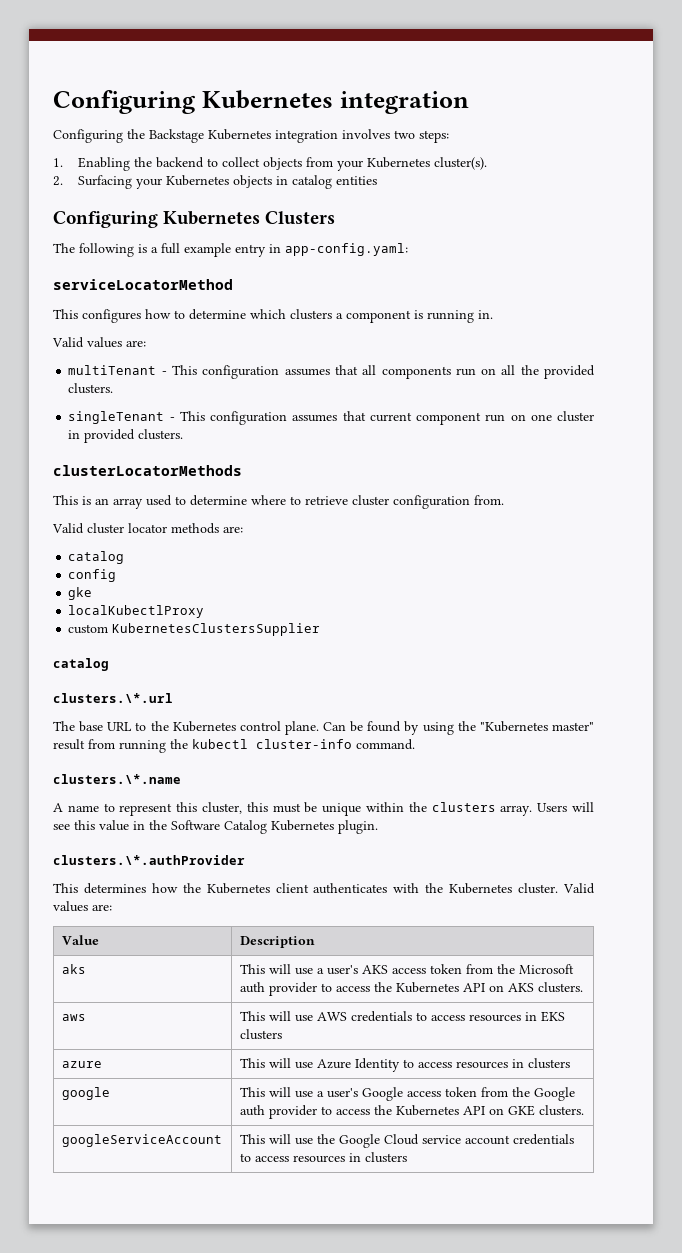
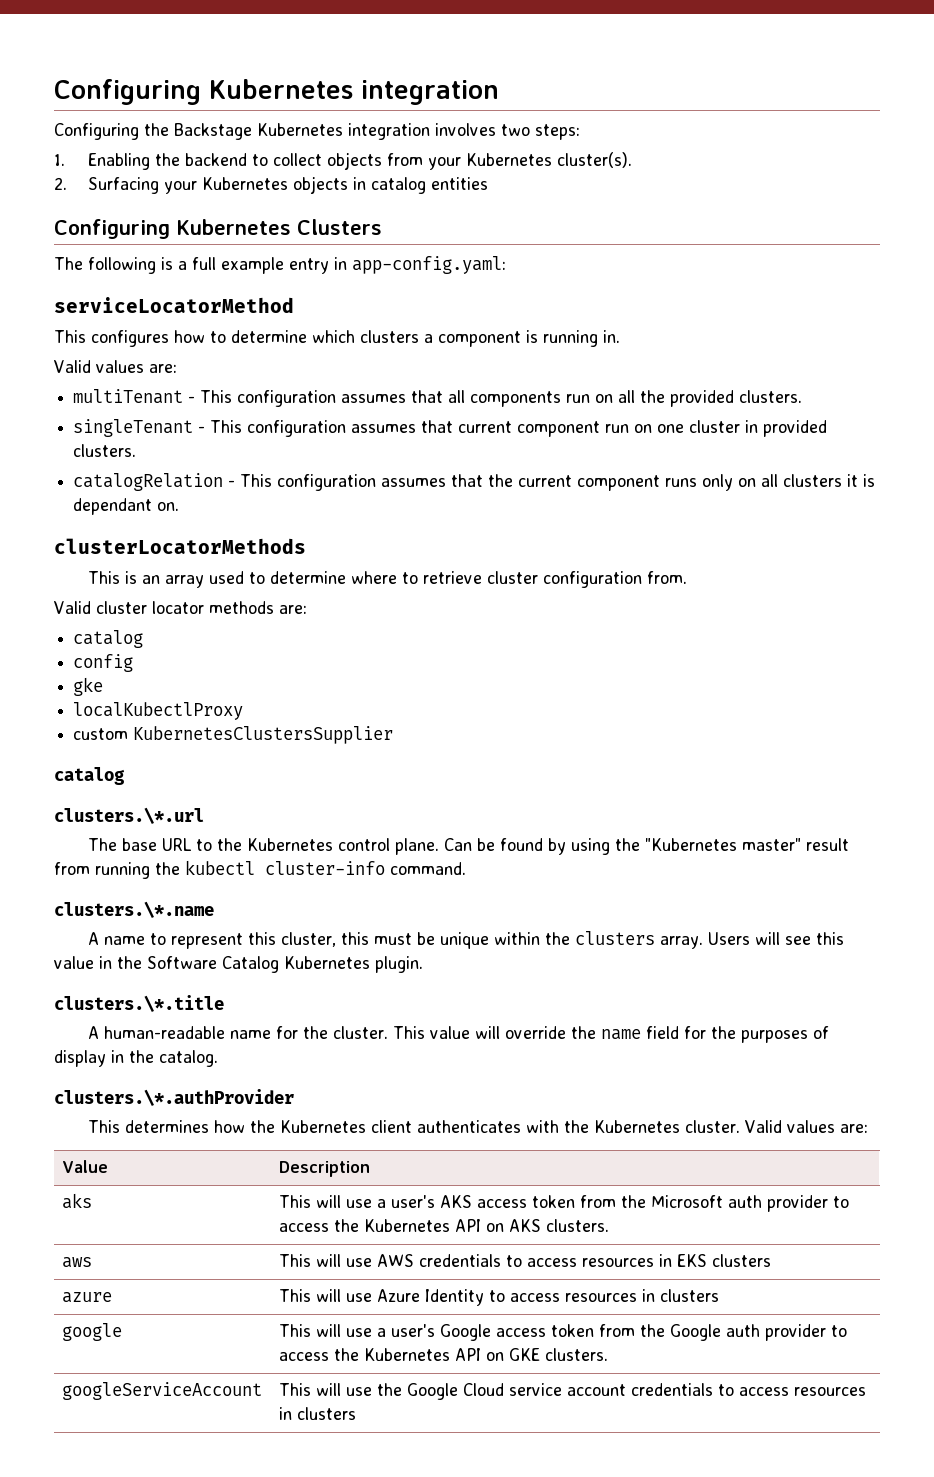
(184, 434) none -> [73,473,876,491] [73,498,180,515] // catalogRelation - This configuration assumes that the current component runs only on all clusters it is dependant on.
(378, 827) none -> [54,995,224,1012] [88,1026,830,1043] [54,1050,218,1067] // clusters.\*.title // A human-readable name for the cluster. This value will override the name field for the purposes of display in the catalog.

